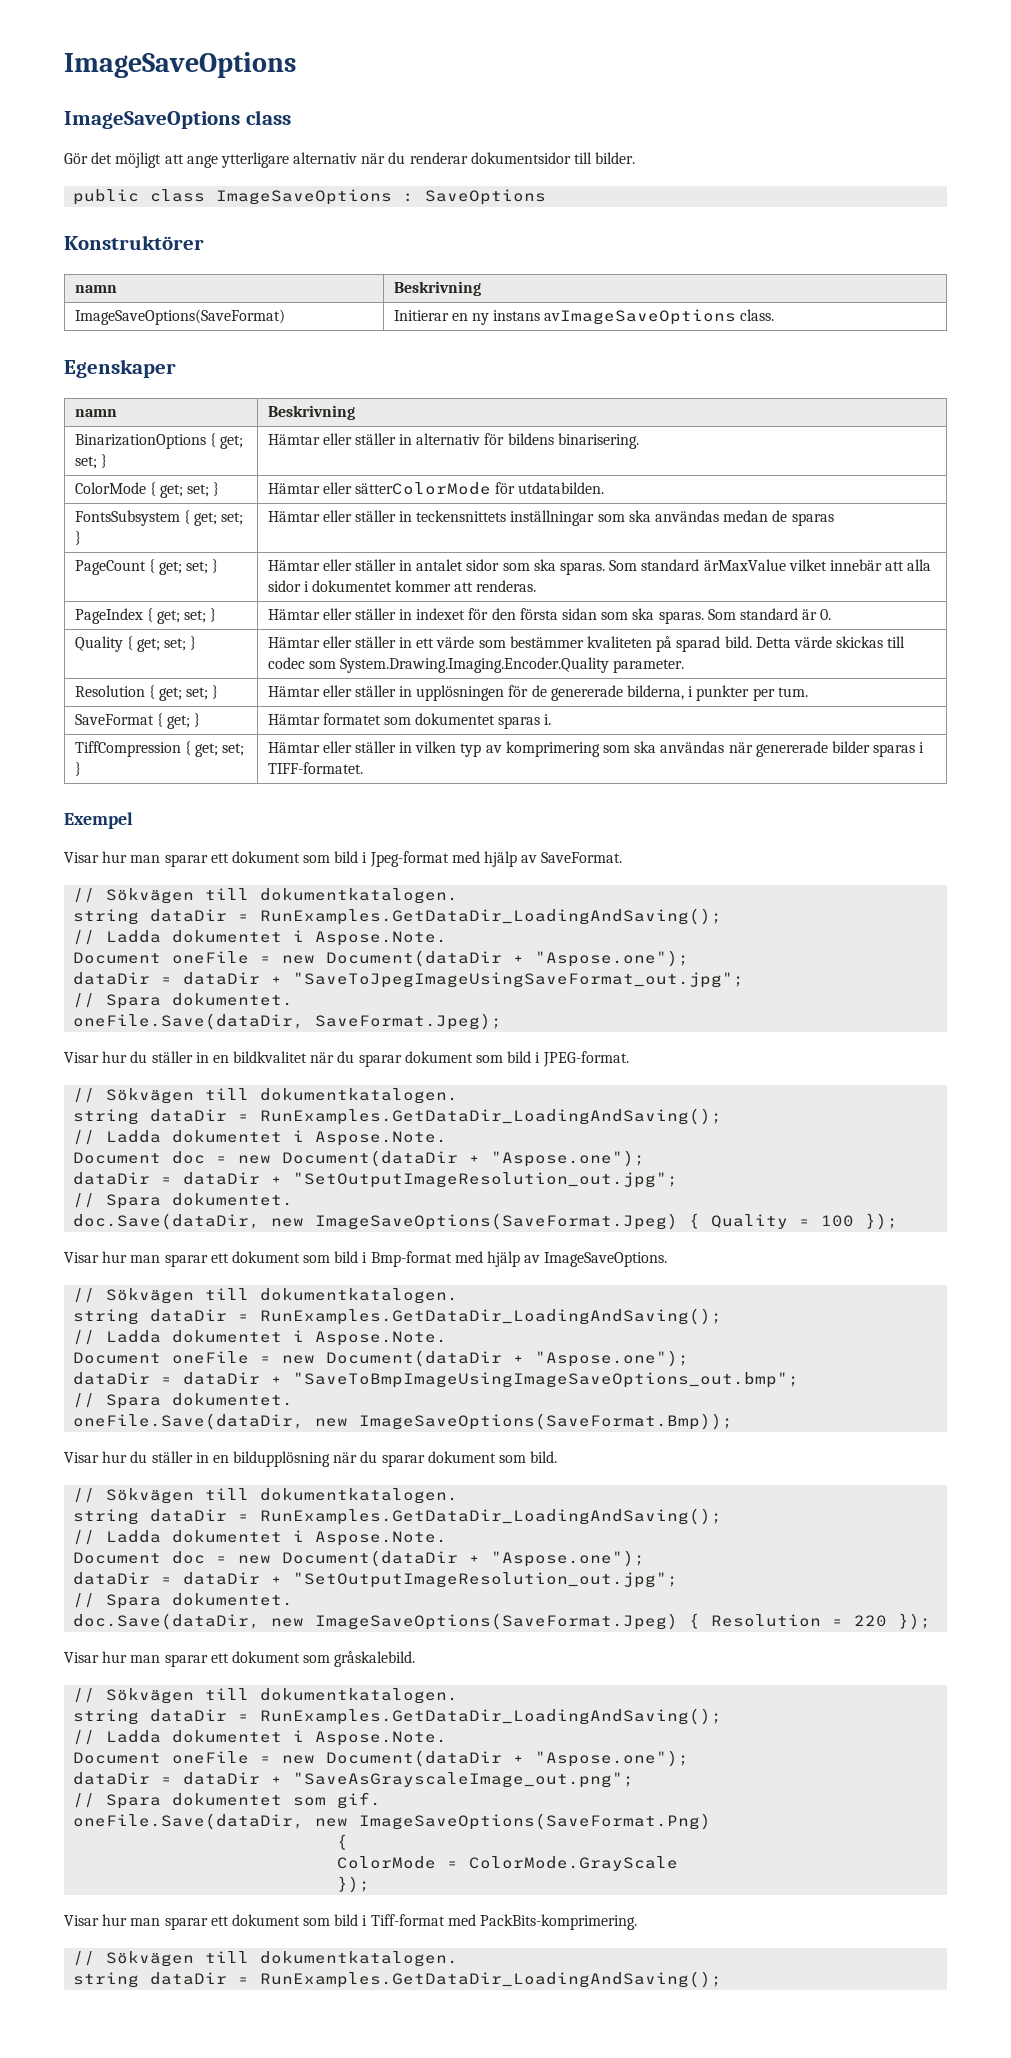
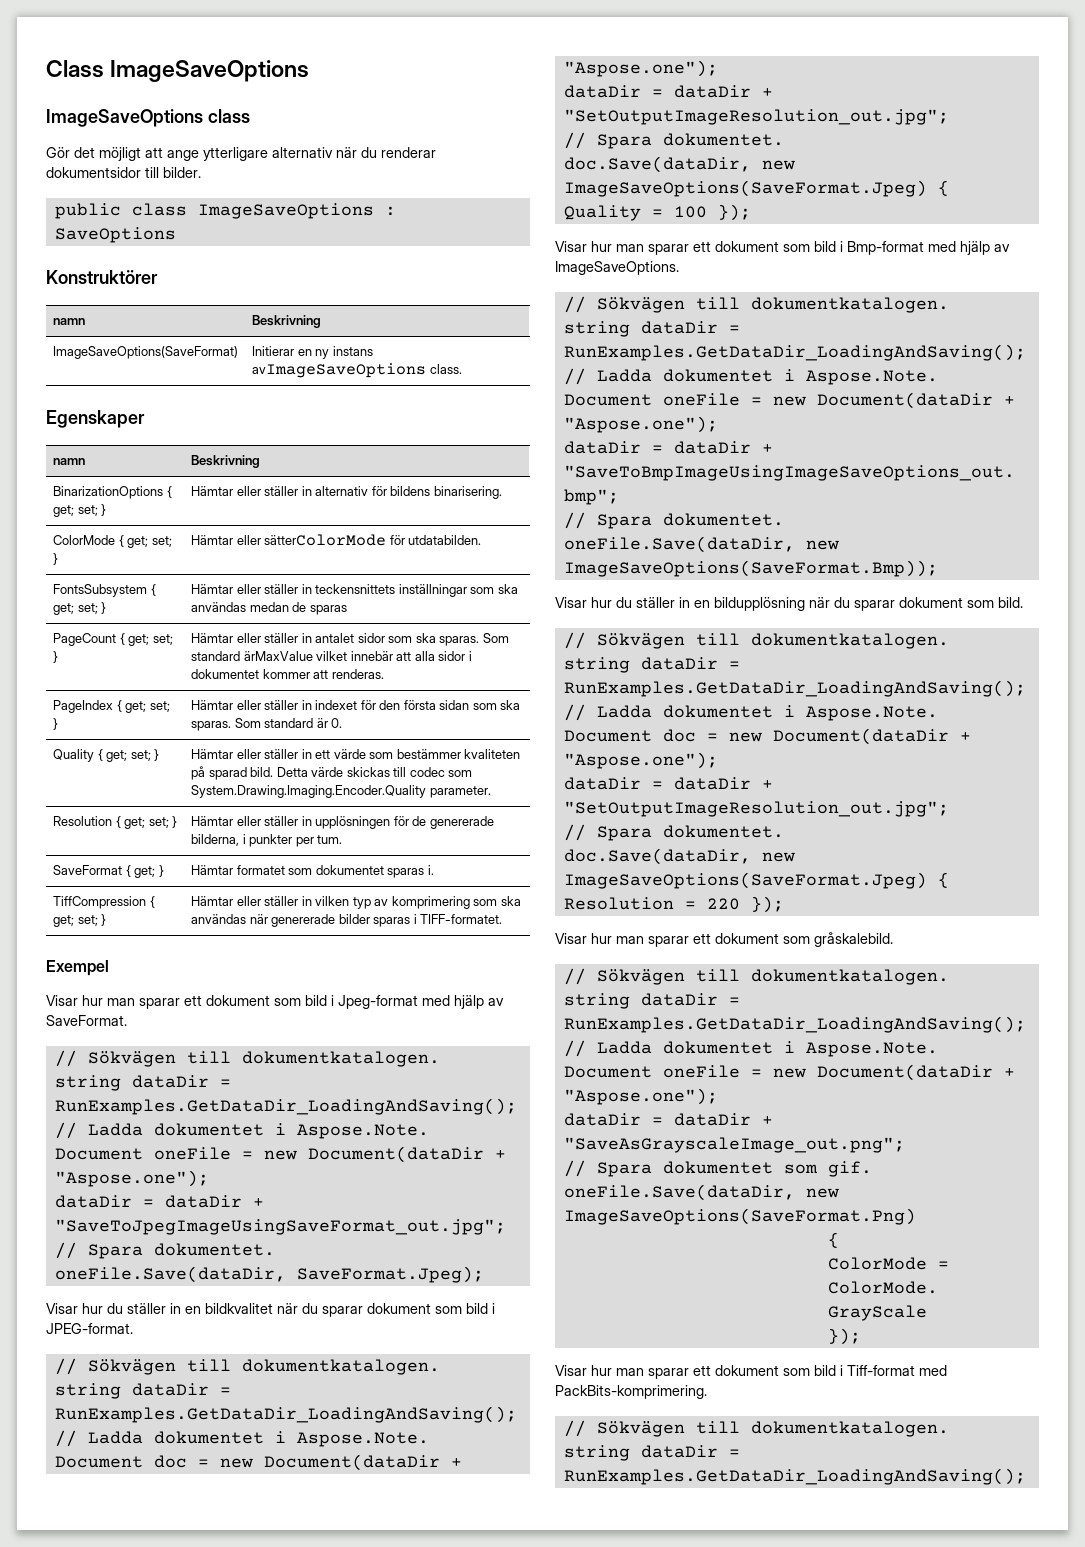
(64, 65) none -> [46,60,104,78] Class

